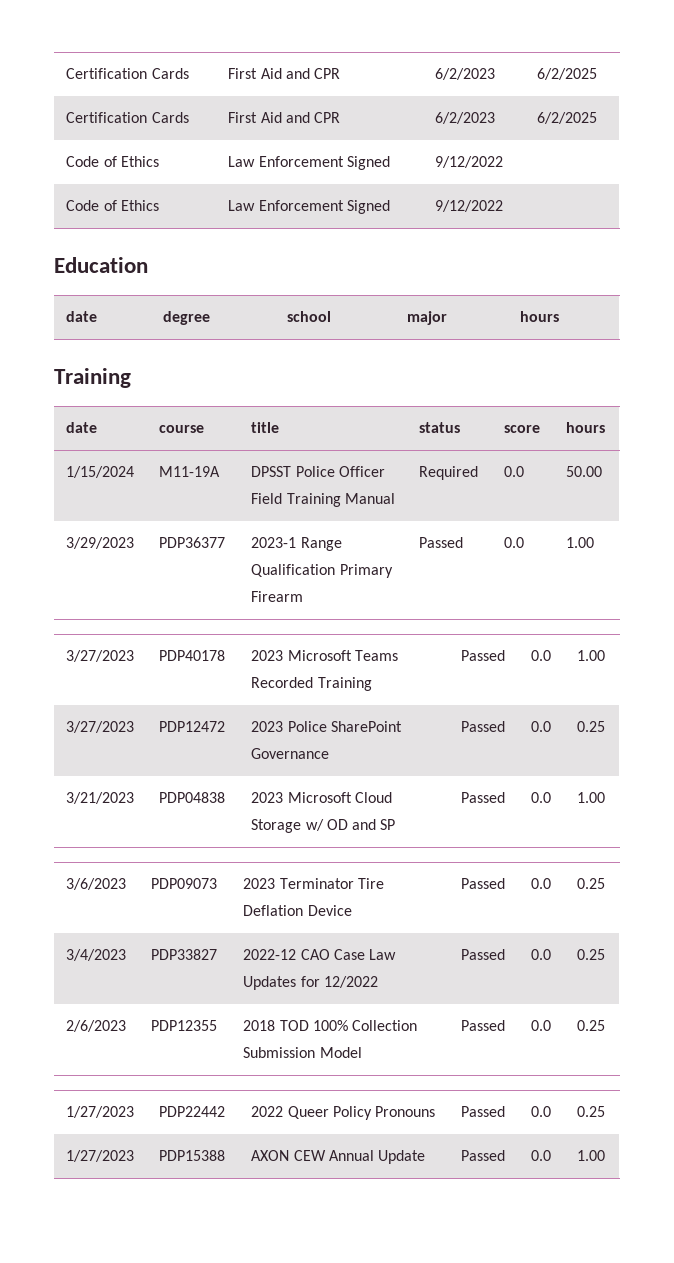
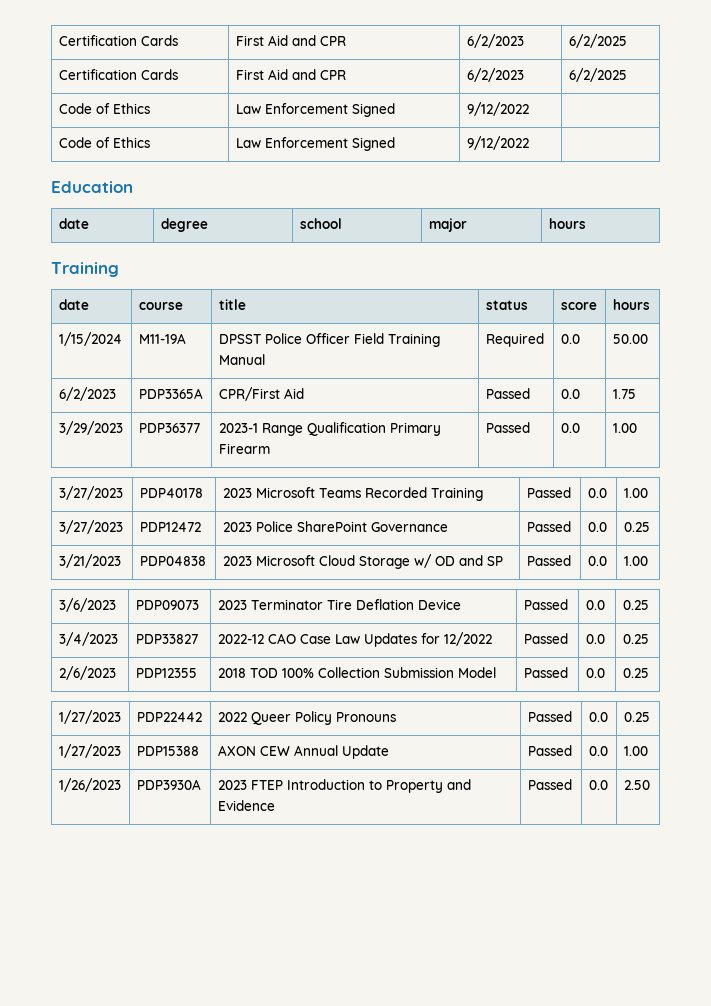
(603, 471) none -> [58,387,116,401] [138,388,203,399] [218,387,304,401] [485,388,530,399] [560,389,580,399] [612,389,636,399] // 6/2/2023 | PDP3365A | CPR/First Aid | Passed | 0.0 | 1.75
(606, 1155) none -> [58,778,121,792] [136,779,201,790] [217,779,471,793] [217,800,275,811] [527,779,572,790] [588,780,608,790] [623,780,650,790] // 1/26/2023 | PDP3930A | 2023 FTEP Introduction to Property and Evidence | Passed | 0.0 | 2.50

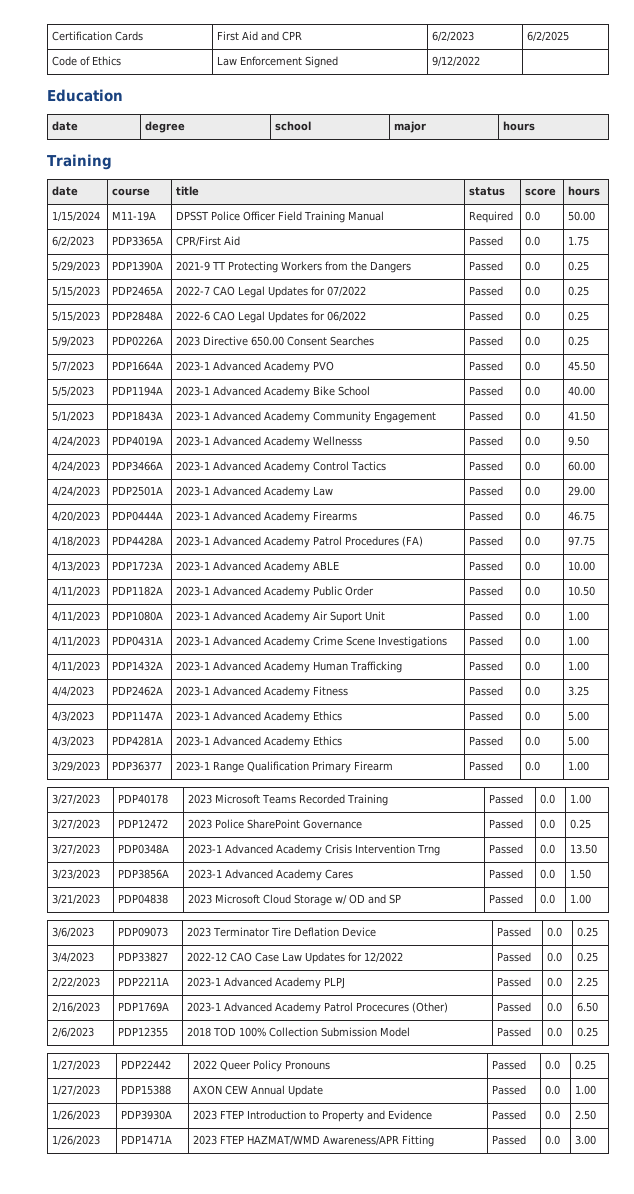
[58,35,178,46] [235,35,346,46] [466,34,524,48] [568,34,627,48] [58,69,178,80] [235,69,346,80] [466,68,524,82] [568,68,627,82] [58,103,150,114] [235,103,395,117] [466,102,529,116] Certification Cards | First Aid and CPR | 6/2/2023 | 6/2/2025 // Certification Cards | First Aid and CPR | 6/2/2023 | 6/2/2025 // Code of Ethics | Law Enforcement Signed | 9/12/2022 | -> [52,31,144,41] [217,31,303,41] [432,31,475,42] [527,31,570,42] Certification Cards | First Aid and CPR | 6/2/2023 | 6/2/2025
(636, 394) none -> [52,261,101,272] [112,261,164,271] [176,261,412,273] [469,261,504,271] [525,261,541,271] [568,261,590,271] [52,286,101,297] [112,286,164,296] [176,286,367,298] [469,286,504,296] [525,286,541,296] [568,286,590,296] [52,311,101,322] [112,311,164,321] [176,311,367,323] [469,311,504,321] [525,311,541,321] [568,311,590,321] [52,336,95,347] [112,336,164,346] [176,336,375,346] [469,336,504,346] [525,336,541,346] [568,336,590,346] [52,361,95,372] [112,361,164,371] [176,361,335,373] [469,361,504,371] [525,361,541,371] [568,361,596,371] [52,386,95,397] [112,386,164,396] [176,386,371,398] [469,386,504,396] [525,386,541,396] [568,386,596,396] [52,411,95,422] [112,411,164,421] [176,411,437,423] [469,411,504,421] [525,411,541,421] [568,411,596,421] [52,436,101,447] [112,436,164,446] [176,436,363,448] [469,436,504,446] [525,436,541,446] [568,436,590,446] [52,461,101,472] [112,461,164,471] [176,461,387,473] [469,461,504,471] [525,461,541,471] [568,461,596,471] [52,486,101,497] [112,486,164,496] [176,486,334,498] [469,486,504,496] [525,486,541,496] [568,486,596,496] [52,511,101,522] [112,511,164,521] [176,511,358,523] [469,511,504,521] [525,511,541,521] [568,511,596,521] [52,536,101,547] [112,536,164,546] [176,536,424,548] [469,536,504,546] [525,536,541,546] [568,536,596,546] [52,561,101,572] [112,561,164,571] [176,561,340,573] [469,561,504,571] [525,561,541,571] [568,561,596,571] [52,586,101,597] [112,586,164,596] [176,586,375,598] [469,586,504,596] [525,586,541,596] [568,586,596,596] [52,611,101,622] [112,611,164,621] [176,611,386,623] [469,611,504,621] [525,611,541,621] [568,611,590,621] [52,636,101,647] [112,636,164,646] [176,636,448,648] [469,636,504,646] [525,636,541,646] [568,636,590,646] [52,661,101,672] [112,661,164,671] [176,661,403,673] [469,661,504,671] [525,661,541,671] [568,661,590,671] [52,686,95,697] [112,686,164,696] [176,686,349,698] [469,686,504,696] [525,686,541,696] [568,686,590,696] [52,711,95,722] [112,711,164,720] [176,711,343,723] [469,711,504,721] [525,711,541,721] [568,711,590,721] [52,736,95,747] [112,736,164,746] [176,736,343,748] [469,736,504,746] [525,736,541,746] [568,736,590,746] // 5/29/2023 | PDP1390A | 2021-9 TT Protecting Workers from the Dangers | Passed | 0.0 | 0.25 // 5/15/2023 | PDP2465A | 2022-7 CAO Legal Updates for 07/2022 | Passed | 0.0 | 0.25 // 5/15/2023 | PDP2848A | 2022-6 CAO Legal Updates for 06/2022 | Passed | 0.0 | 0.25 // 5/9/2023 | PDP0226A | 2023 Directive 650.00 Consent Searches | Passed | 0.0 | 0.25 // 5/7/2023 | PDP1664A | 2023-1 Advanced Academy PVO | Passed | 0.0 | 45.50 // 5/5/2023 | PDP1194A | 2023-1 Advanced Academy Bike School | Passed | 0.0 | 40.00 // 5/1/2023 | PDP1843A | 2023-1 Advanced Academy Community Engagement | Passed | 0.0 | 41.50 // 4/24/2023 | PDP4019A | 2023-1 Advanced Academy Wellnesss | Passed | 0.0 | 9.50 // 4/24/2023 | PDP3466A | 2023-1 Advanced Academy Control Tactics | Passed | 0.0 | 60.00 // 4/24/2023 | PDP2501A | 2023-1 Advanced Academy Law | Passed | 0.0 | 29.00 // 4/20/2023 | PDP0444A | 2023-1 Advanced Academy Firearms | Passed | 0.0 | 46.75 // 4/18/2023 | PDP4428A | 2023-1 Advanced Academy Patrol Procedures (FA) | Passed | 0.0 | 97.75 // 4/13/2023 | PDP1723A | 2023-1 Advanced Academy ABLE | Passed | 0.0 | 10.00 // 4/11/2023 | PDP1182A | 2023-1 Advanced Academy Public Order | Passed | 0.0 | 10.50 // 4/11/2023 | PDP1080A | 2023-1 Advanced Academy Air Suport Unit | Passed | 0.0 | 1.00 // 4/11/2023 | PDP0431A | 2023-1 Advanced Academy Crime Scene Investigations | Passed | 0.0 | 1.00 // 4/11/2023 | PDP1432A | 2023-1 Advanced Academy Human Trafficking | Passed | 0.0 | 1.00 // 4/4/2023 | PDP2462A | 2023-1 Advanced Academy Fitness | Passed | 0.0 | 3.25 // 4/3/2023 | PDP1147A | 2023-1 Advanced Academy Ethics | Passed | 0.0 | 5.00 // 4/3/2023 | PDP4281A | 2023-1 Advanced Academy Ethics | Passed | 0.0 | 5.00
(650, 527) none -> [52,844,101,855] [118,844,170,854] [188,844,441,856] [489,844,524,854] [540,844,556,854] [570,844,598,854] [52,869,101,880] [118,869,170,879] [188,869,354,881] [489,869,524,879] [540,869,556,879] [570,869,592,879] // 3/27/2023 | PDP0348A | 2023-1 Advanced Academy Crisis Intervention Trng | Passed | 0.0 | 13.50 // 3/23/2023 | PDP3856A | 2023-1 Advanced Academy Cares | Passed | 0.0 | 1.50
(649, 639) none -> [52,977,101,988] [118,977,170,986] [187,977,346,989] [497,977,532,987] [547,977,563,987] [577,977,599,987] [52,1002,101,1013] [118,1002,170,1012] [187,1002,449,1014] [497,1002,532,1012] [547,1002,563,1012] [577,1002,599,1012] // 2/22/2023 | PDP2211A | 2023-1 Advanced Academy PLPJ | Passed | 0.0 | 2.25 // 2/16/2023 | PDP1769A | 2023-1 Advanced Academy Patrol Procecures (Other) | Passed | 0.0 | 6.50
(650, 785) none -> [52,1135,101,1146] [121,1135,173,1144] [193,1135,435,1147] [492,1135,527,1145] [545,1135,561,1145] [575,1135,597,1145] // 1/26/2023 | PDP1471A | 2023 FTEP HAZMAT/WMD Awareness/APR Fitting | Passed | 0.0 | 3.00

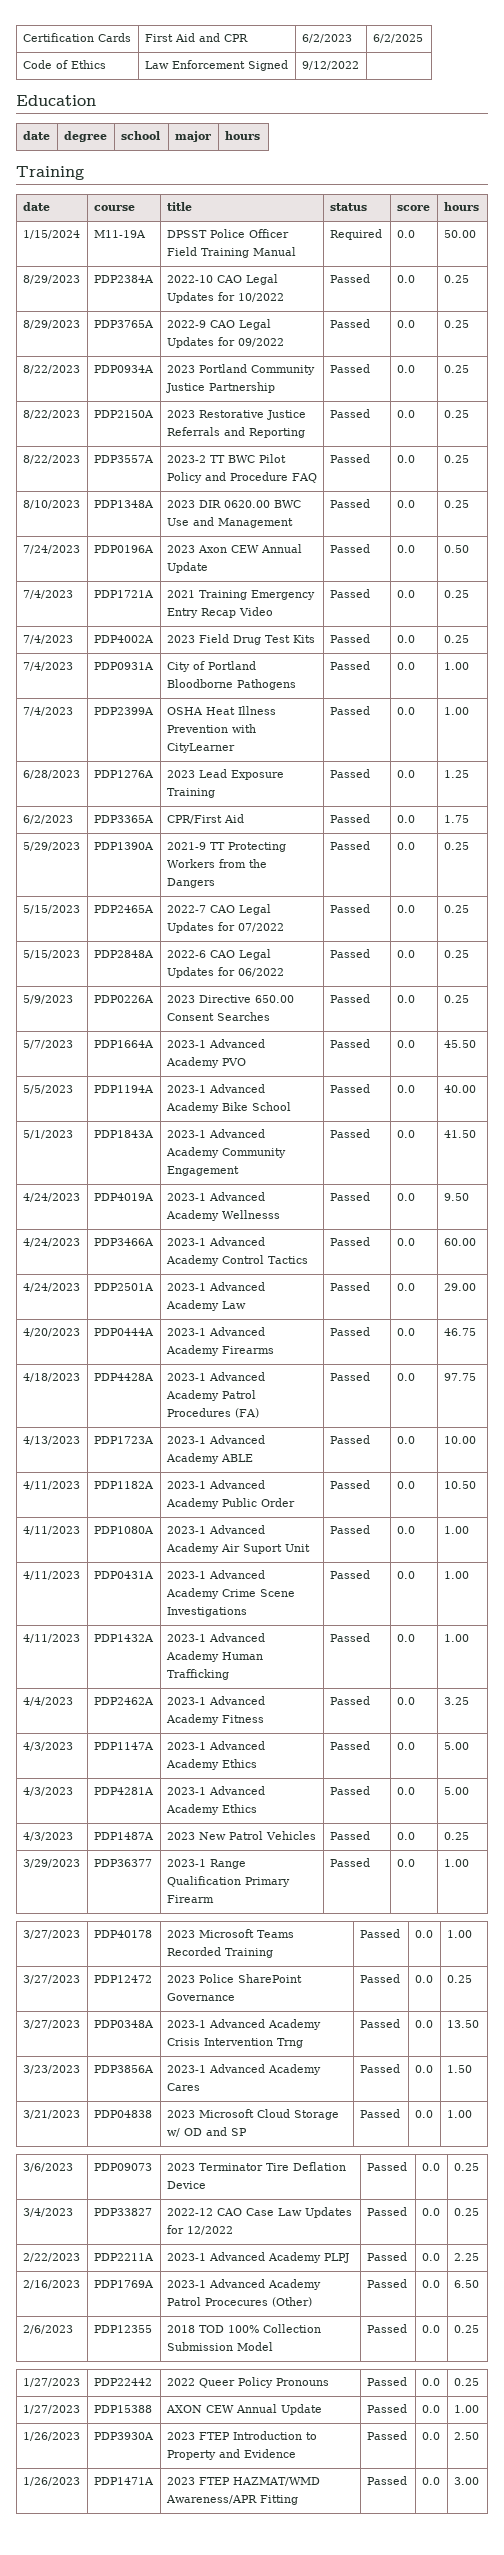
(596, 216) none -> [22,275,80,284] [93,275,154,283] [166,274,278,285] [166,292,284,303] [329,274,370,283] [396,275,415,283] [443,275,469,283] [22,320,80,329] [93,320,154,328] [166,319,271,330] [166,337,284,348] [329,319,370,328] [396,320,415,328] [443,320,469,328] [22,365,80,374] [93,365,154,373] [166,364,315,375] [165,382,275,393] [329,364,370,373] [396,365,415,373] [443,365,469,373] [22,410,80,419] [93,410,154,418] [166,410,306,420] [166,427,305,438] [329,409,370,418] [396,410,415,418] [443,410,469,418] [22,455,80,464] [93,455,154,463] [166,454,286,463] [166,472,317,483] [329,454,370,463] [396,455,415,463] [443,455,469,463] [22,500,80,509] [93,500,154,508] [166,500,301,508] [166,517,293,528] [329,499,370,508] [396,500,415,508] [443,500,469,508] [22,545,80,554] [93,545,154,553] [166,544,302,553] [166,562,208,573] [329,544,370,553] [396,545,415,553] [443,545,469,553] [22,590,73,599] [93,590,154,598] [166,590,315,600] [166,607,273,618] [329,589,370,598] [396,590,415,598] [443,590,469,598] [22,635,73,644] [93,635,154,643] [166,634,315,645] [329,634,370,643] [396,635,415,643] [443,635,469,643] [22,662,73,671] [93,662,154,670] [166,661,256,672] [166,679,296,690] [329,661,370,670] [396,662,415,670] [443,662,469,670] [22,707,73,716] [93,707,154,715] [166,706,276,715] [166,724,256,733] [166,743,235,753] [329,706,370,715] [396,707,415,715] [443,707,469,715] [22,770,80,779] [93,770,154,778] [166,769,284,780] [166,788,215,798] [329,769,370,778] [396,770,415,778] [443,770,469,778] // 8/29/2023 | PDP2384A | 2022-10 CAO Legal Updates for 10/2022 | Passed | 0.0 | 0.25 // 8/29/2023 | PDP3765A | 2022-9 CAO Legal Updates for 09/2022 | Passed | 0.0 | 0.25 // 8/22/2023 | PDP0934A | 2023 Portland Community Justice Partnership | Passed | 0.0 | 0.25 // 8/22/2023 | PDP2150A | 2023 Restorative Justice Referrals and Reporting | Passed | 0.0 | 0.25 // 8/22/2023 | PDP3557A | 2023-2 TT BWC Pilot Policy and Procedure FAQ | Passed | 0.0 | 0.25 // 8/10/2023 | PDP1348A | 2023 DIR 0620.00 BWC Use and Management | Passed | 0.0 | 0.25 // 7/24/2023 | PDP0196A | 2023 Axon CEW Annual Update | Passed | 0.0 | 0.50 // 7/4/2023 | PDP1721A | 2021 Training Emergency Entry Recap Video | Passed | 0.0 | 0.25 // 7/4/2023 | PDP4002A | 2023 Field Drug Test Kits | Passed | 0.0 | 0.25 // 7/4/2023 | PDP0931A | City of Portland Bloodborne Pathogens | Passed | 0.0 | 1.00 // 7/4/2023 | PDP2399A | OSHA Heat Illness Prevention with CityLearner | Passed | 0.0 | 1.00 // 6/28/2023 | PDP1276A | 2023 Lead Exposure Training | Passed | 0.0 | 1.25
(590, 741) none -> [22,1832,73,1841] [93,1832,154,1840] [166,1831,316,1840] [329,1831,370,1840] [396,1832,415,1840] [443,1832,469,1840] // 4/3/2023 | PDP1487A | 2023 New Patrol Vehicles | Passed | 0.0 | 0.25

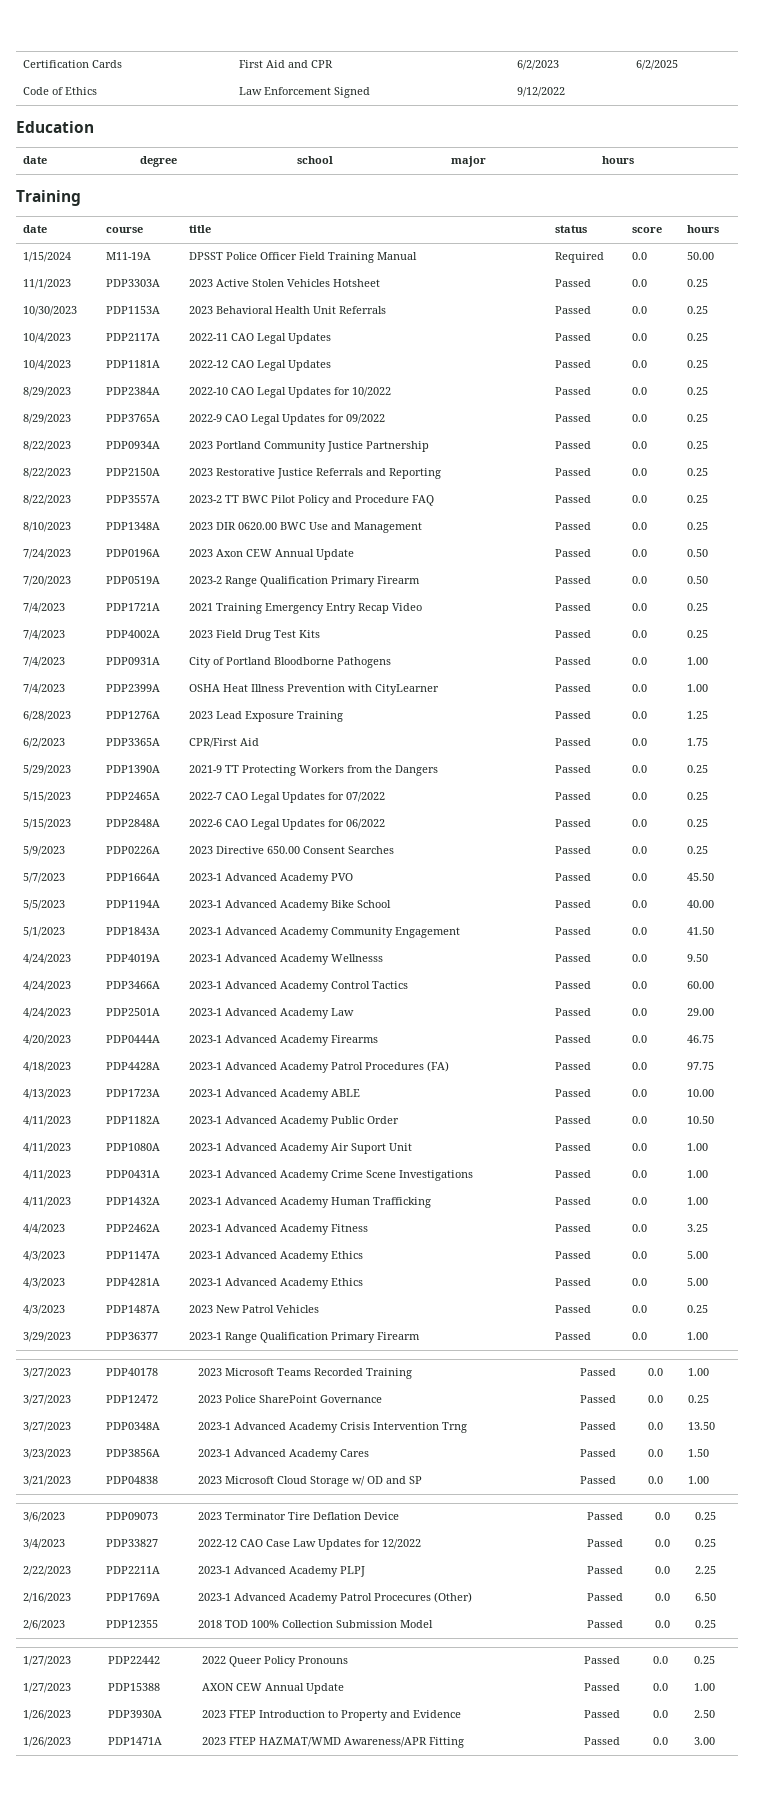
(476, 234) none -> [23,279,72,289] [106,279,161,287] [189,279,381,287] [555,279,592,287] [632,279,648,287] [687,279,709,287] [23,306,78,316] [106,306,161,314] [189,306,387,314] [555,306,592,314] [632,306,648,314] [687,306,709,314] [23,333,72,343] [106,333,161,341] [189,333,332,344] [555,333,592,341] [632,333,648,341] [687,333,709,341] [23,360,72,370] [106,360,161,368] [189,360,332,371] [555,360,592,368] [632,360,648,368] [687,360,709,368] // 11/1/2023 | PDP3303A | 2023 Active Stolen Vehicles Hotsheet | Passed | 0.0 | 0.25 // 10/30/2023 | PDP1153A | 2023 Behavioral Health Unit Referrals | Passed | 0.0 | 0.25 // 10/4/2023 | PDP2117A | 2022-11 CAO Legal Updates | Passed | 0.0 | 0.25 // 10/4/2023 | PDP1181A | 2022-12 CAO Legal Updates | Passed | 0.0 | 0.25
(469, 549) none -> [23,576,72,586] [106,576,161,584] [189,576,421,587] [555,576,592,584] [632,576,648,584] [687,576,709,584] // 7/20/2023 | PDP0519A | 2023-2 Range Qualification Primary Firearm | Passed | 0.0 | 0.50

